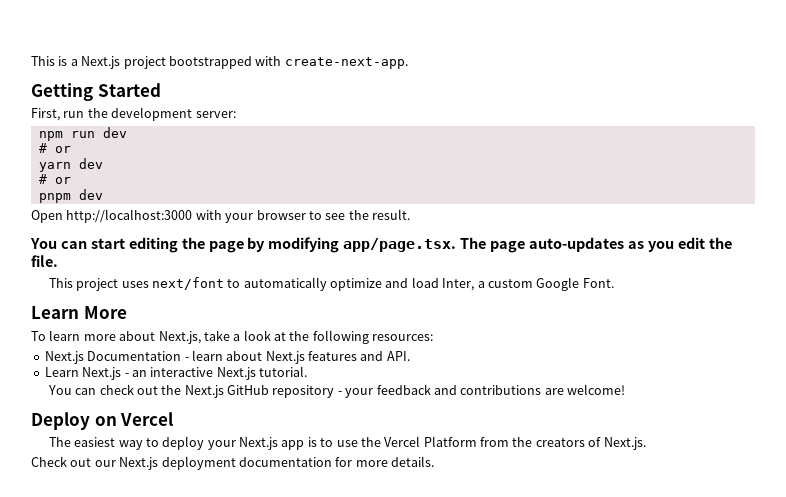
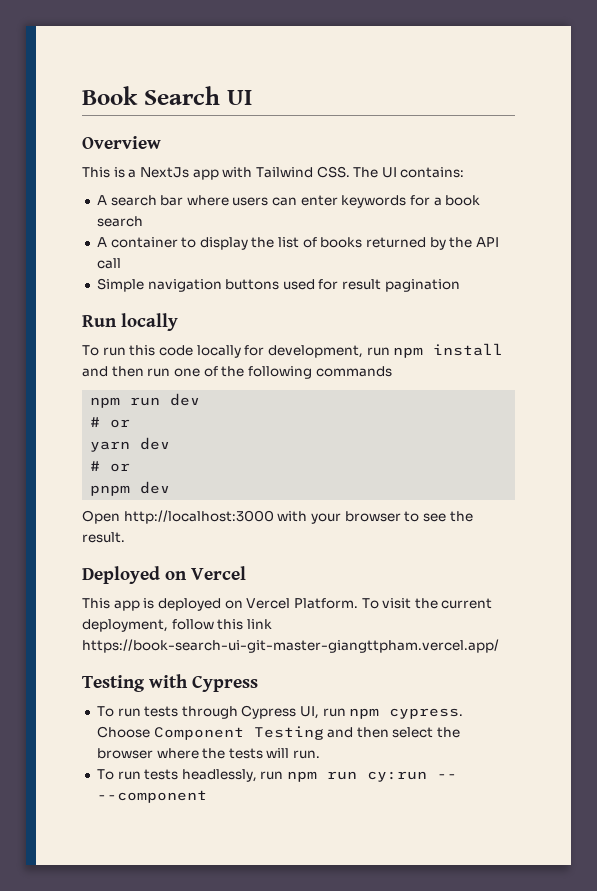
[31,56,408,69] [31,83,161,101] [31,107,236,121] This is a Next.js project bootstrapped with create-next-app. // Getting Started // First, run the development server: -> [82,86,252,105] [82,136,161,149] [82,166,465,180] [96,195,481,208] [96,216,143,227] [96,237,499,250] [96,258,121,269] [96,278,460,292] [82,313,178,331] [82,343,504,358] [82,366,392,379] Book Search UI // Overview // This is a NextJs app with Tailwind CSS. The UI contains: // A search bar where users can enter keywords for a book search // A container to display the list of books returned by the API call // Simple navigation buttons used for result pagination // Run locally // To run this code locally for development, run npm install and then run one of the following commands
[30,237,732,253] [31,255,58,267] [48,277,614,291] [31,306,127,319] [31,330,434,344] [44,350,410,364] [44,366,307,380] [47,384,626,398] [31,412,174,430] [48,436,646,450] [31,456,434,470] You can start editing the page by modifying app/page.tsx. The page auto-updates as you edit the file. // This project uses next/font to automatically optimize and load Inter, a custom Google Font. // Learn More // To learn more about Next.js, take a look at the following resources: // Next.js Documentation - learn about Next.js features and API. // Learn Next.js - an interactive Next.js tutorial. // You can check out the Next.js GitHub repository - your feedback and contributions are welcome! // Deploy on Vercel // The easiest way to deploy your Next.js app is to use the Vercel Platform from the creators of Next.js. // Check out our Next.js deployment documentation for more details. -> [82,566,246,584] [82,598,493,611] [82,619,272,632] [82,639,499,653] [82,674,258,692] [96,705,464,719] [96,726,461,740] [96,748,321,759] [96,769,458,782] [96,790,207,803] Deployed on Vercel // This app is deployed on Vercel Platform. To visit the current deployment, follow this link https://book-search-ui-git-master-giangttpham.vercel.app/ // Testing with Cypress // To run tests through Cypress UI, run npm cypress. Choose Component Testing and then select the browser where the tests will run. // To run tests headlessly, run npm run cy:run -- --component

